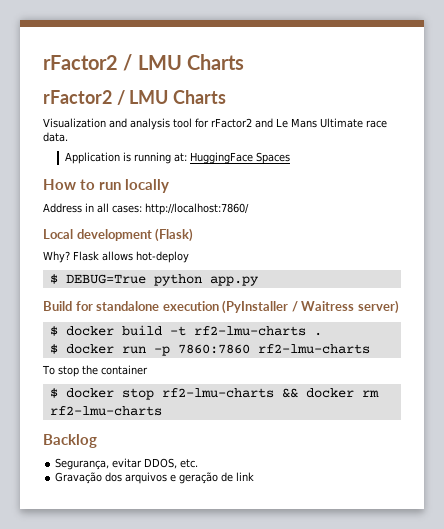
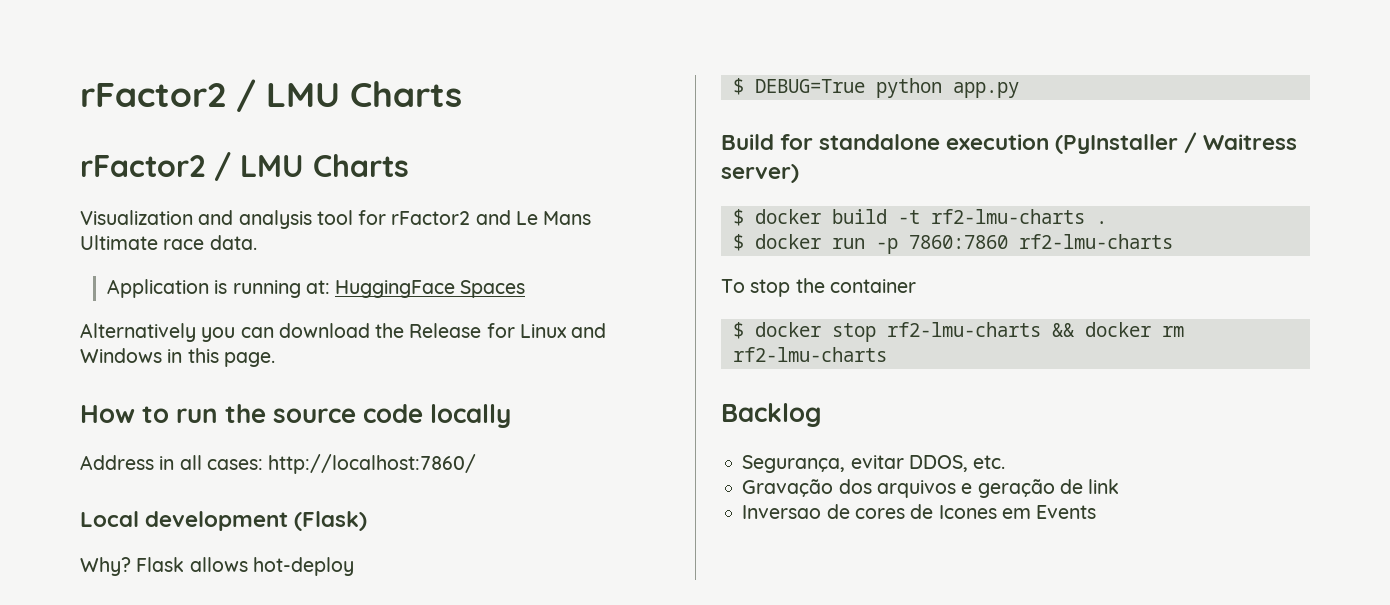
(290, 158) none -> [80,323,607,342] [80,348,275,367] // Alternatively you can download the Release for Linux and Windows in this page.
(122, 186) none -> [225,404,424,423] the source code
(255, 476) none -> [742,504,1097,519] // Inversao de cores de Icones em Events

